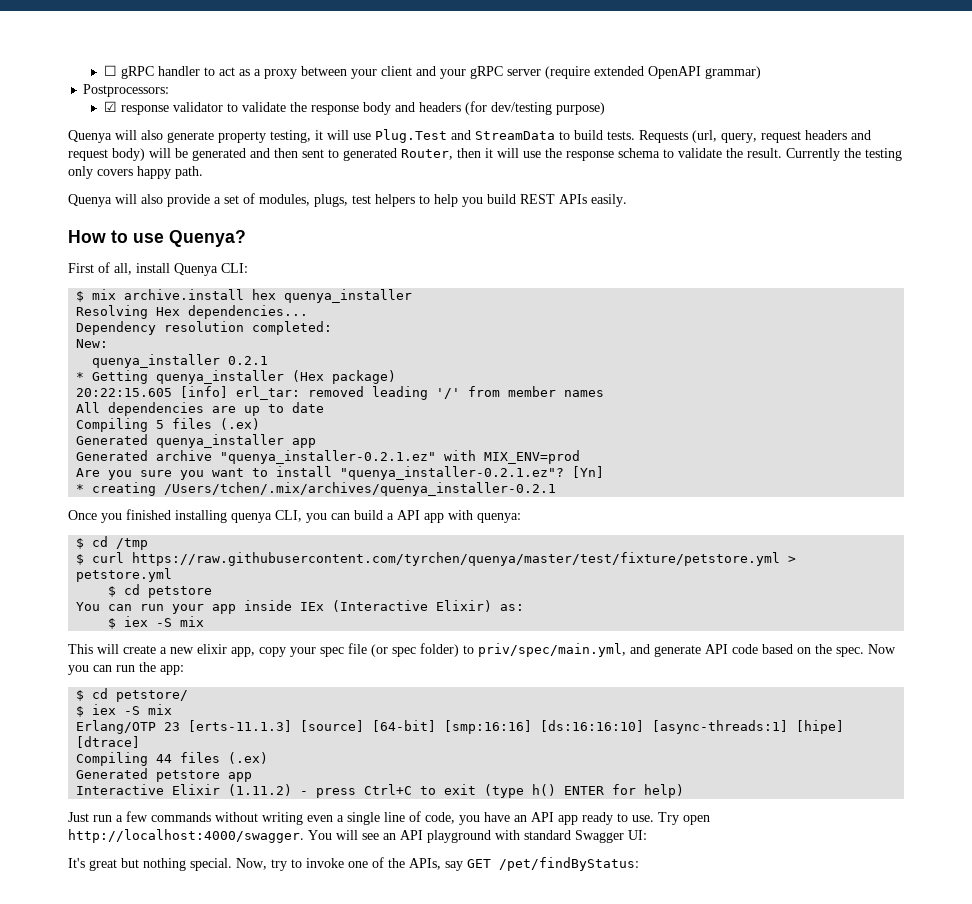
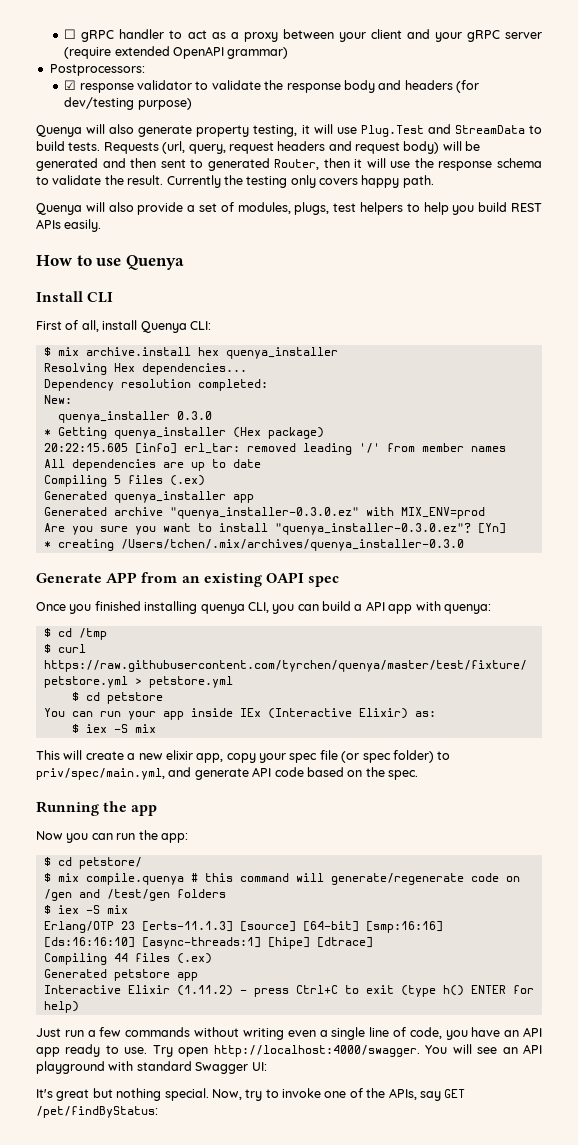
[169,230,246,247] Quenya? -> [125,255,184,270] [36,291,114,303] Quenya // Install CLI
[228,356,269,365] 0.2.1 -> [176,411,212,420] 0.3.0
[220,450,437,464] "quenya_installer-0.2.1.ez" -> [169,507,359,519] "quenya_installer-0.3.0.ez"
[340,466,565,480] "quenya_installer-0.2.1.ez"? -> [274,523,471,535] "quenya_installer-0.3.0.ez"?
[164,482,557,496] /Users/tchen/.mix/archives/quenya_installer-0.2.1 -> [120,539,464,551] [36,572,340,587] /Users/tchen/.mix/archives/quenya_installer-0.3.0 // Generate APP from an existing OAPI spec
(864, 652) none -> [36,801,158,816] // Running the app //
(189, 696) none -> [43,873,520,885] [43,889,226,901] // $ mix compile.quenya # this command will generate/regenerate code on /gen and /test/gen folders

